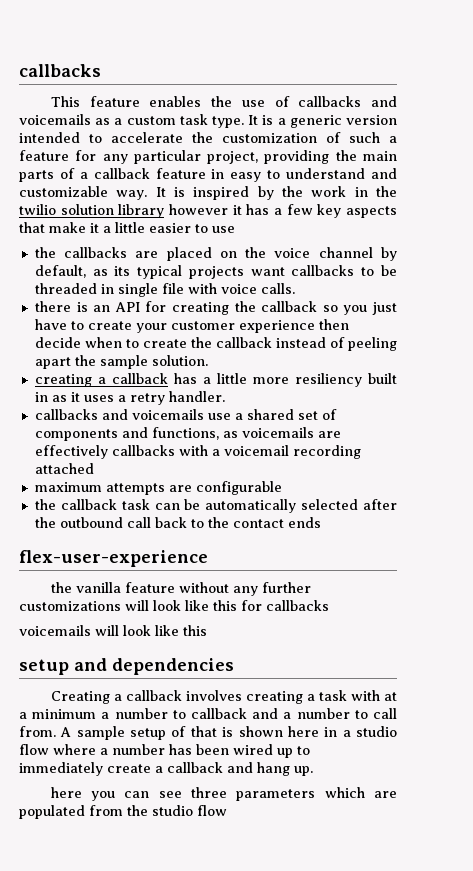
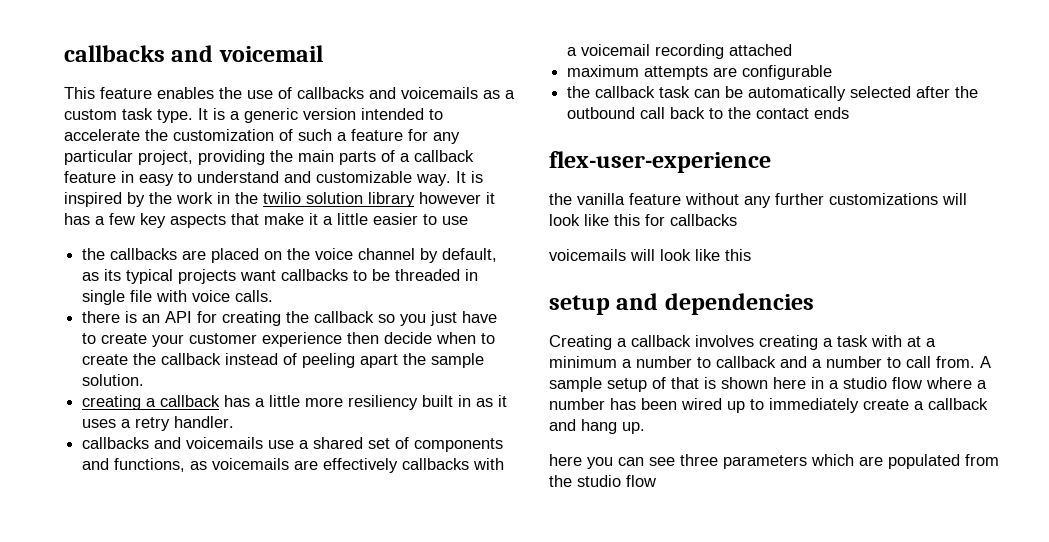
[19,64,101,77] callbacks -> [64,45,323,62] callbacks and voicemail

